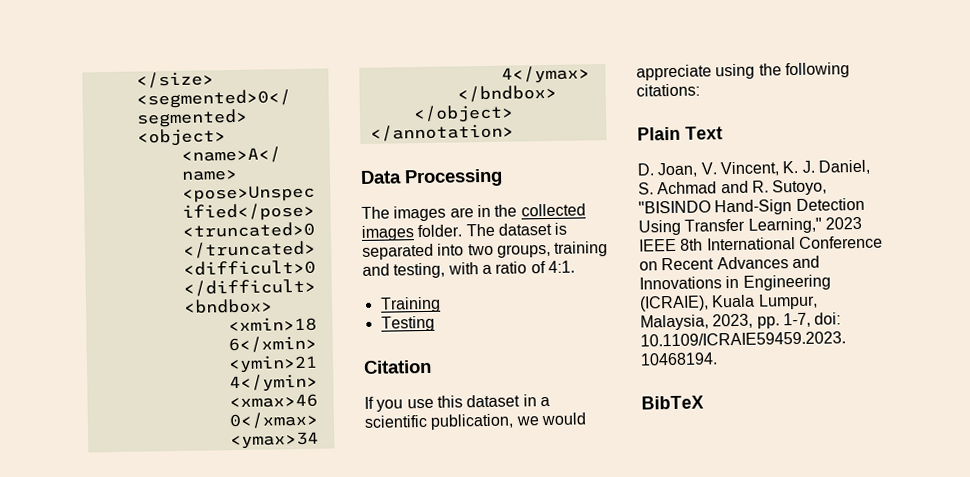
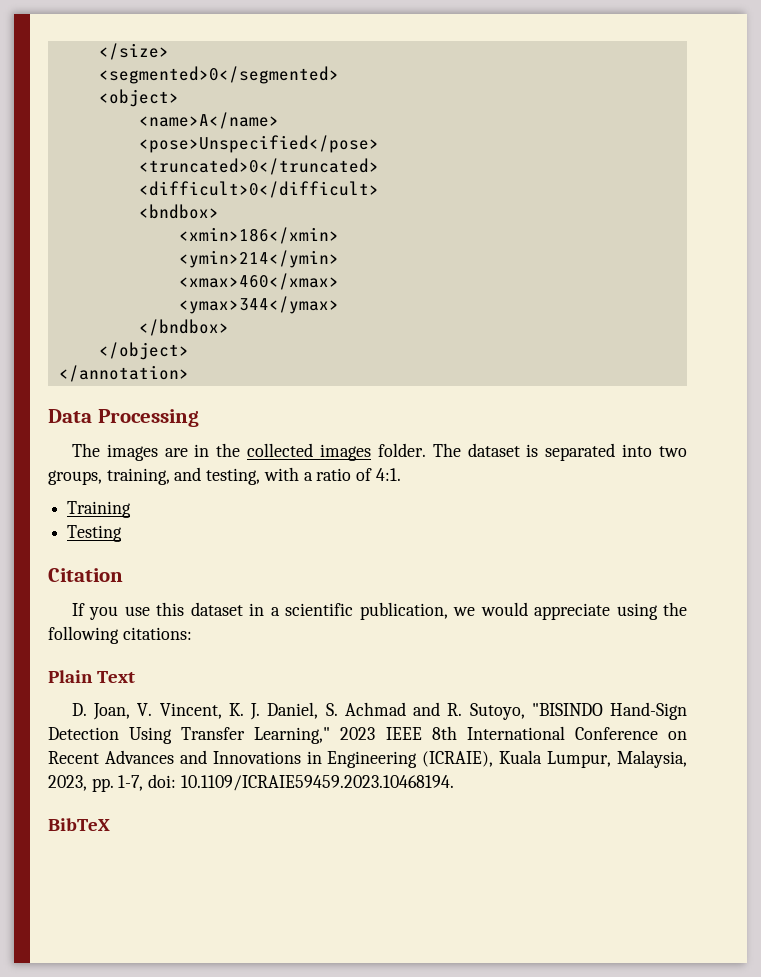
[554,241,609,257] training -> [106,468,170,485] training,

